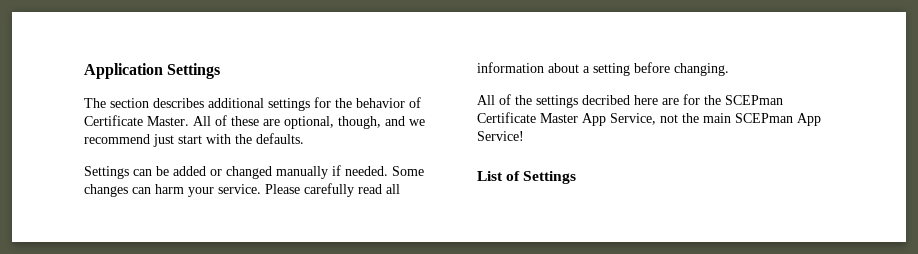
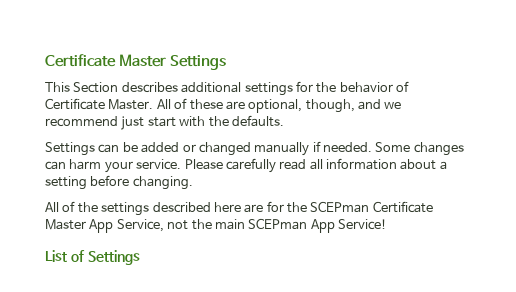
[84,63,163,79] Application -> [45,54,166,67] Certificate Master
[84,98,149,108] The section -> [45,82,119,93] This Section
[582,95,630,105] decribed -> [152,202,211,213] described

